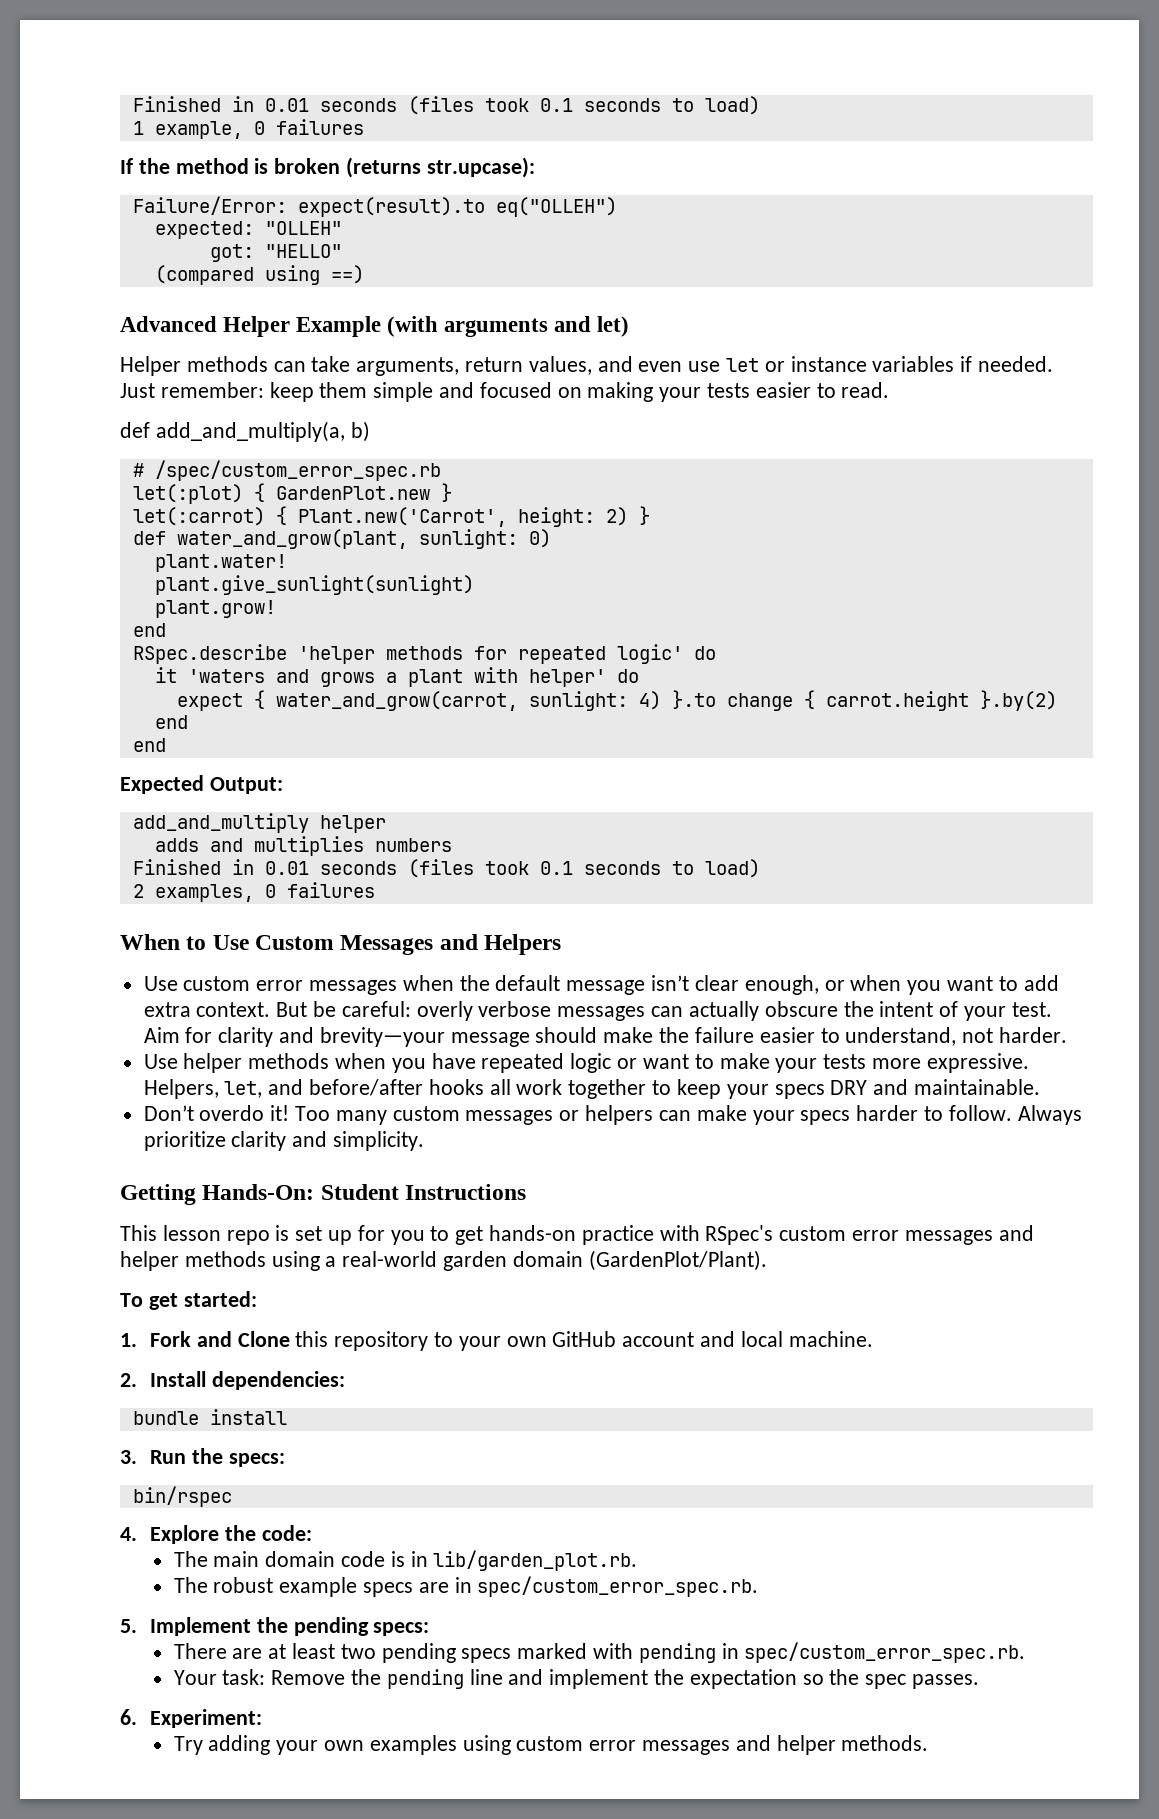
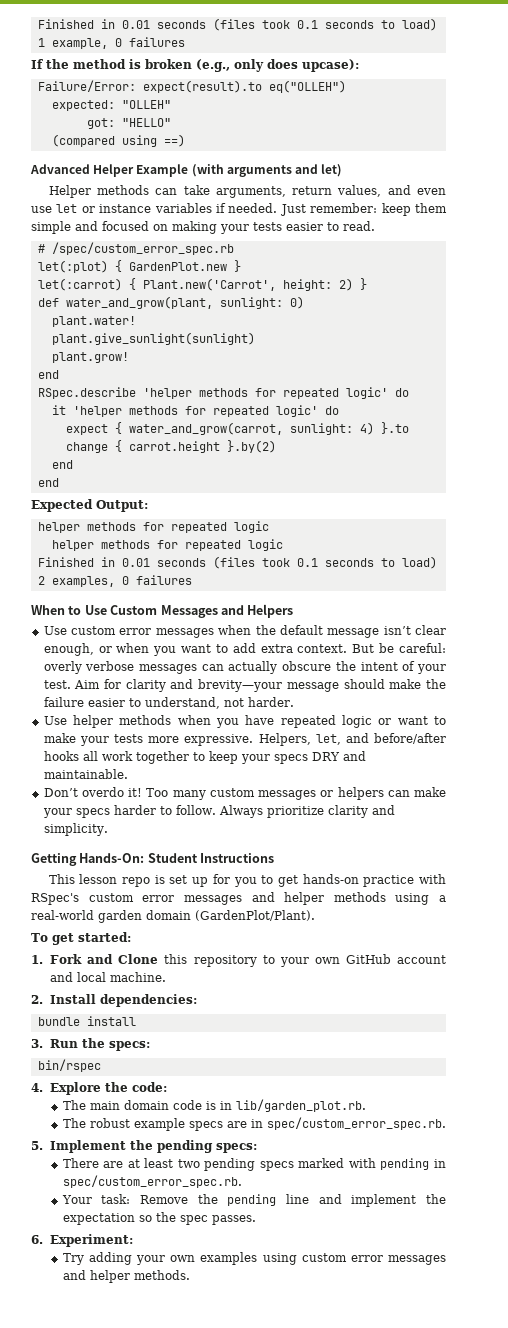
[346,157,535,178] (returns str.upcase): -> [196,59,359,72] (e.g., only does upcase):
[120,421,370,442] // def add_and_multiply(a, b) -> (375, 226) none
[187,667,606,687] 'waters and grows a plant with helper' -> [72,405,318,417] 'helper methods for repeated logic'
[132,813,386,833] [154,836,452,856] add_and_multiply helper // adds and multiplies numbers -> [37,521,269,533] [51,539,283,551] helper methods for repeated logic // helper methods for repeated logic

